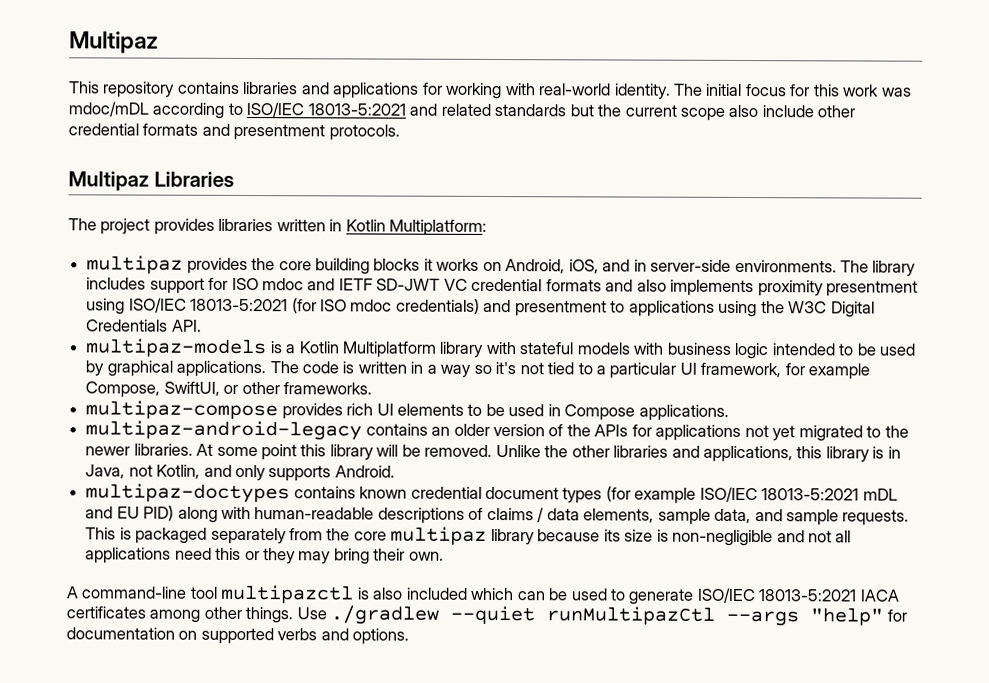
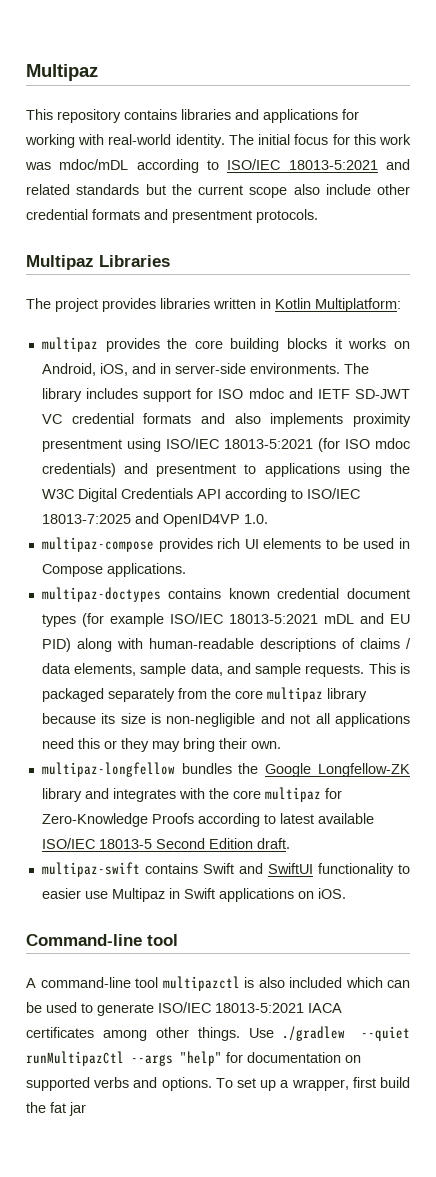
[171,319,202,332] [85,338,915,360] [85,360,871,380] [85,381,372,398] API. // multipaz-models is a Kotlin Multiplatform library with stateful models with business logic intended to be used by graphical applications. The code is written in a way so it's not tied to a particular UI framework, for example Compose, SwiftUI, or other frameworks. -> [196,488,360,502] [41,513,268,527] API according to ISO/IEC 18013-7:2025 and OpenID4VP 1.0.
[85,420,909,442] [85,443,901,463] [85,464,395,482] // multipaz-android-legacy contains an older version of the APIs for applications not yet migrated to the newer libraries. At some point this library will be removed. Unlike the other libraries and applications, this library is in Java, not Kotlin, and only supports Android. -> (186, 570) none
(444, 556) none -> [41,762,410,777] [41,787,342,802] [41,813,374,827] [41,838,290,849] [41,862,410,877] [41,888,346,902] [26,934,178,946] // multipaz-longfellow bundles the Google Longfellow-ZK library and integrates with the core multipaz for Zero-Knowledge Proofs according to latest available ISO/IEC 18013-5 Second Edition draft. // multipaz-swift contains Swift and SwiftUI functionality to easier use Multipaz in Swift applications on iOS. // Command-line tool
(410, 636) none -> [215,1077,410,1091] [26,1102,86,1116] To set up a wrapper, first build the fat jar

